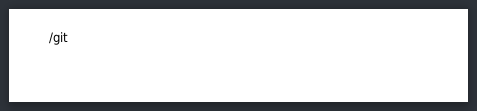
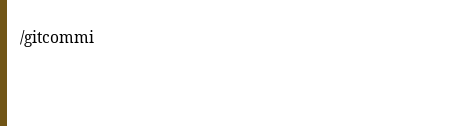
[49,32,68,45] /git -> [20,30,94,47] /gitcommi

